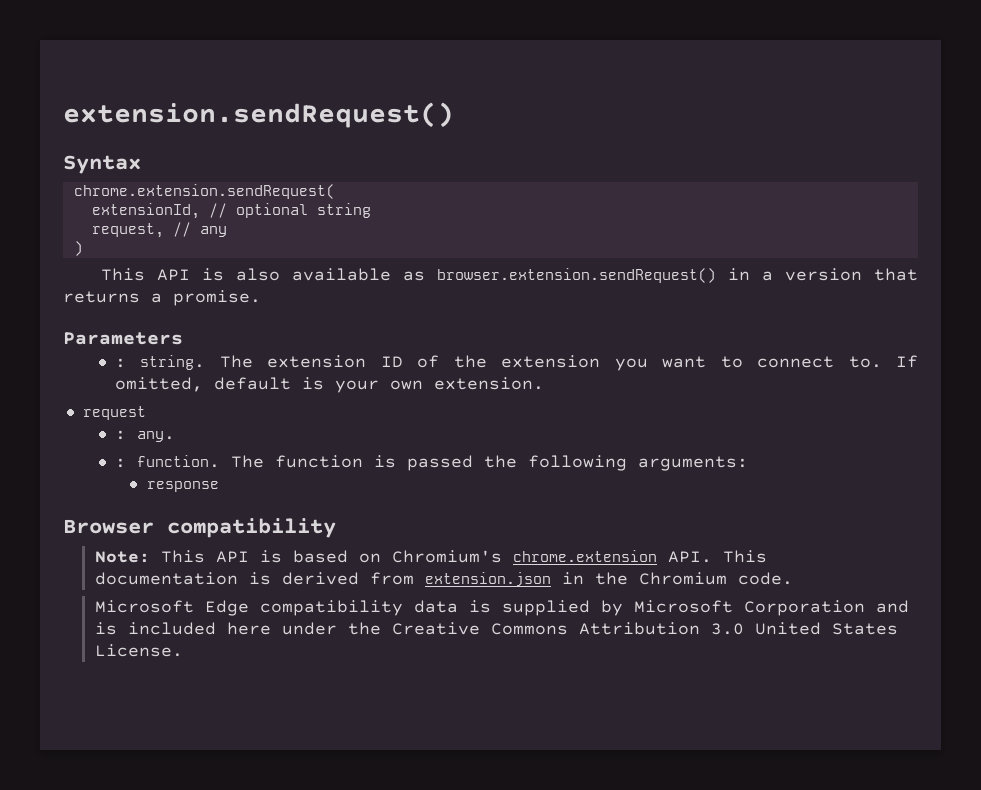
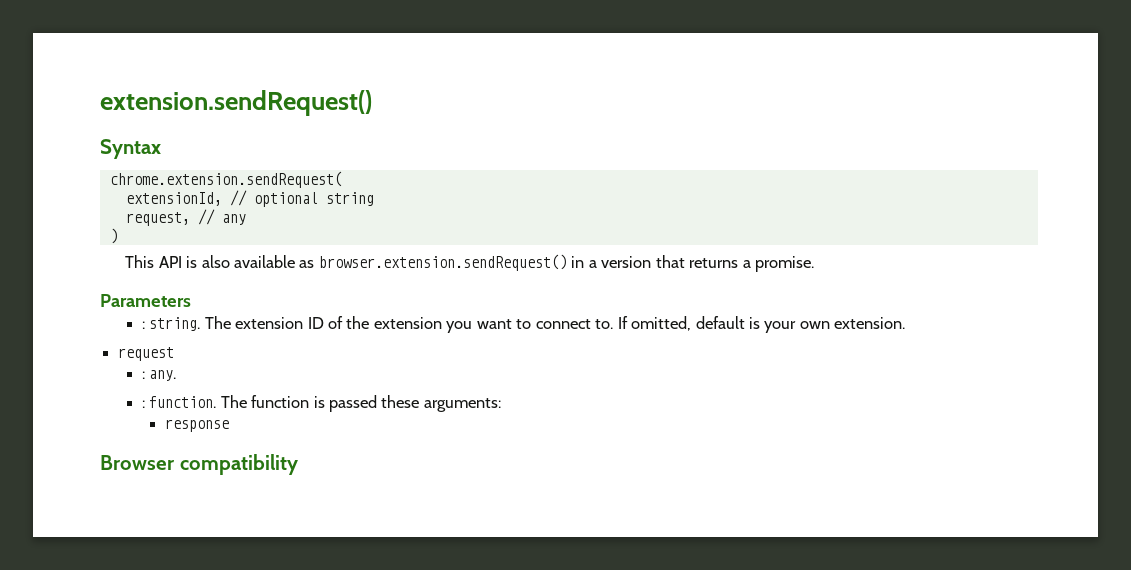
[483,455,627,471] the following -> [381,395,420,408] these
[94,550,767,563] [94,572,793,587] [94,600,909,616] [94,622,898,635] [94,644,183,657] // Note: This API is based on Chromium's chrome.extension API. This documentation is derived from extension.json in the Chromium code. // Microsoft Edge compatibility data is supplied by Microsoft Corporation and is included here under the Creative Commons Attribution 3.0 United States License. -> (298, 464) none

